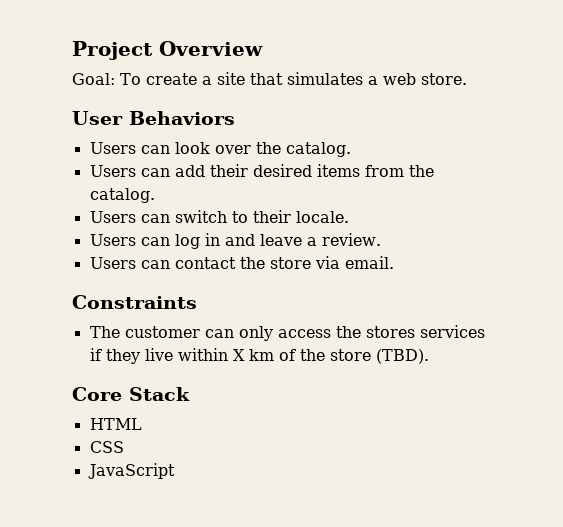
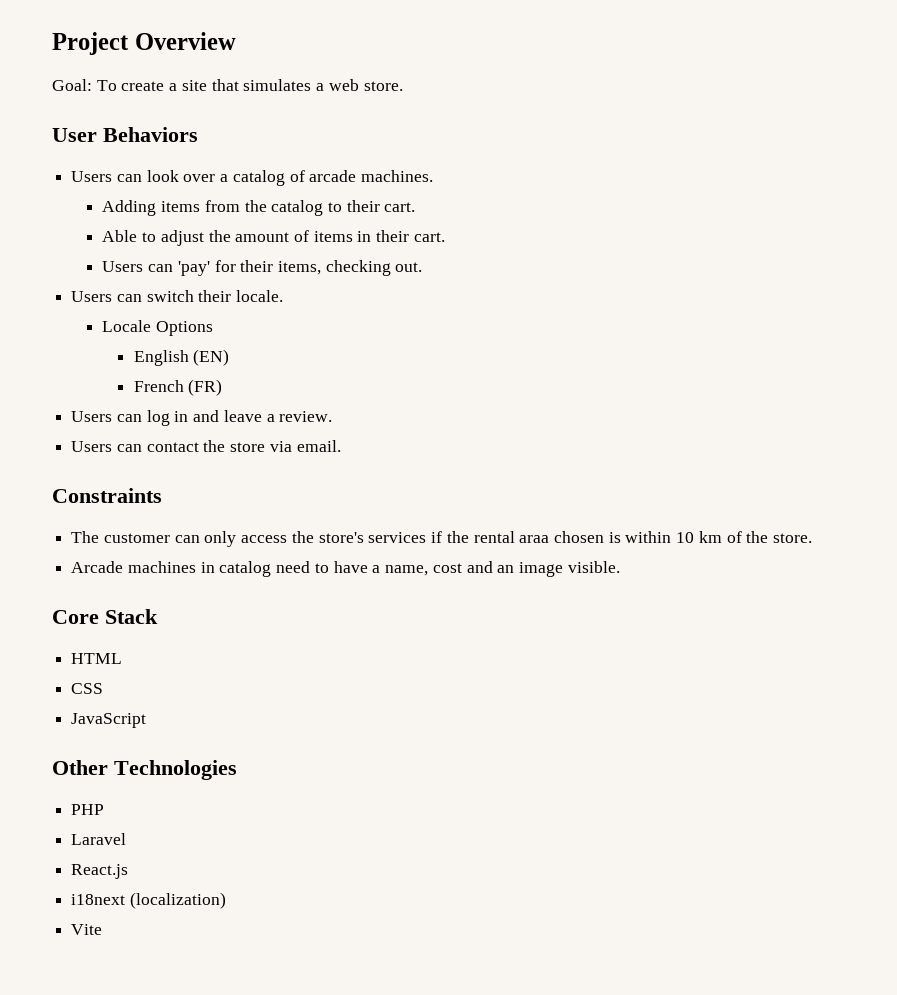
[255,142,351,157] [89,164,434,177] [89,188,155,203] the catalog. // Users can add their desired items from the catalog. -> [220,170,434,186] [102,200,416,216] [102,230,445,246] [102,260,423,276] a catalog of arcade machines. // Adding items from the catalog to their cart. // Able to adjust the amount of items in their cart. // Users can 'pay' for their items, checking out.
[231,211,248,223] to -> (194, 296) none
(349, 217) none -> [102,320,214,336] [133,349,230,366] [133,379,223,396] // Locale Options // English (EN) // French (FR)
[365,326,415,338] stores -> [318,532,364,543] store's
[105,348,429,364] they live within X km of the store (TBD). -> [446,531,813,543] [71,561,620,577] the rental araa chosen is within 10 km of the store. // Arcade machines in catalog need to have a name, cost and an image visible.
(175, 471) none -> [52,760,237,780] [71,804,105,815] [71,833,127,845] [71,864,129,879] [71,892,226,909] [71,924,103,935] // Other Technologies // PHP // Laravel // React.js // i18next (localization) // Vite

